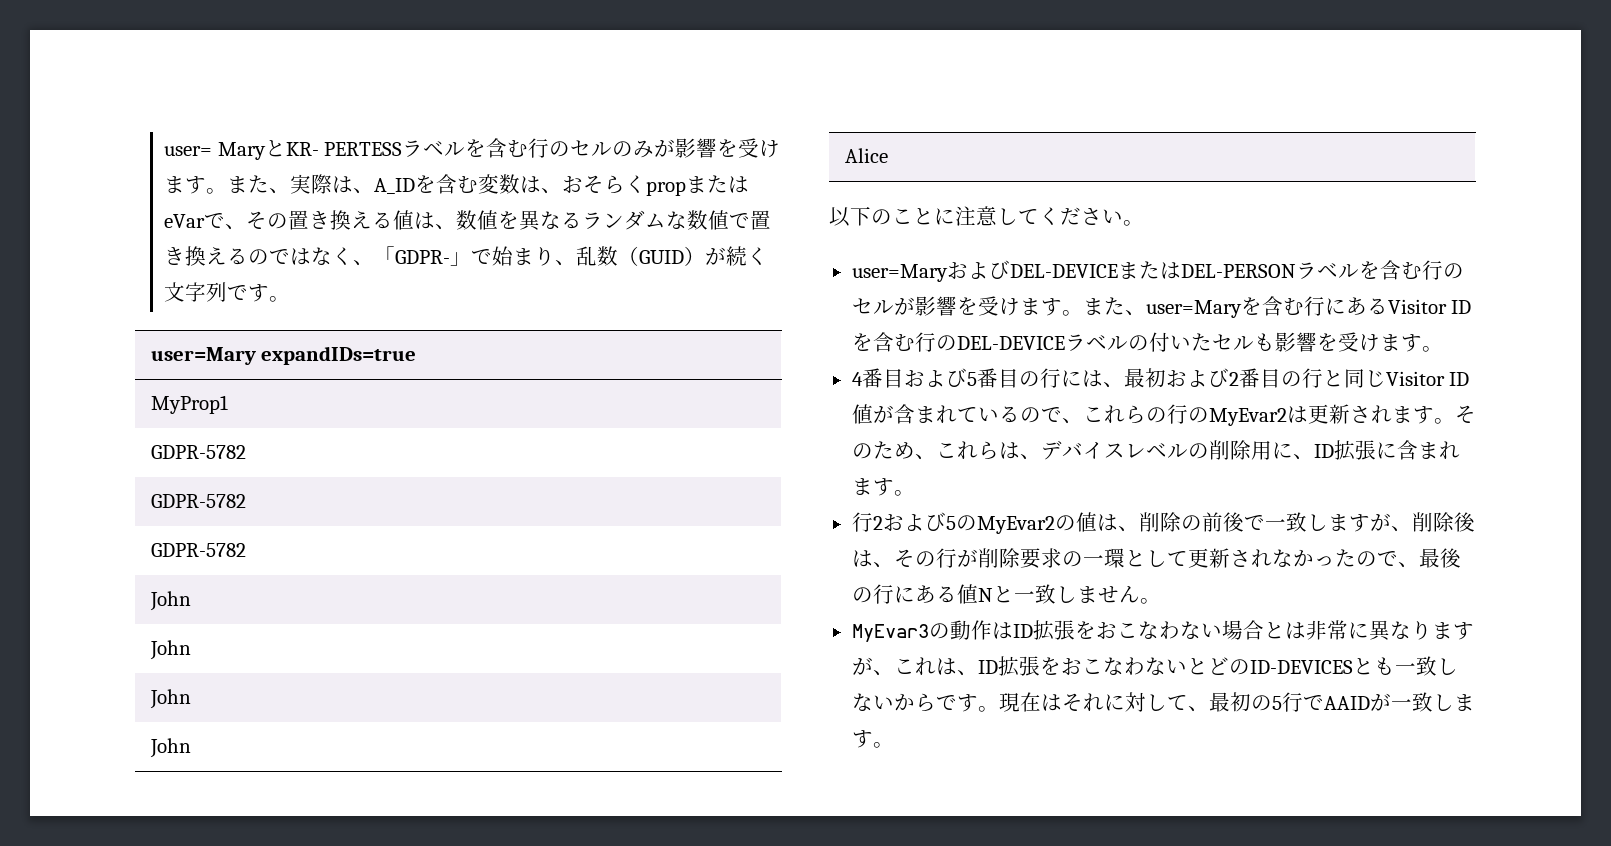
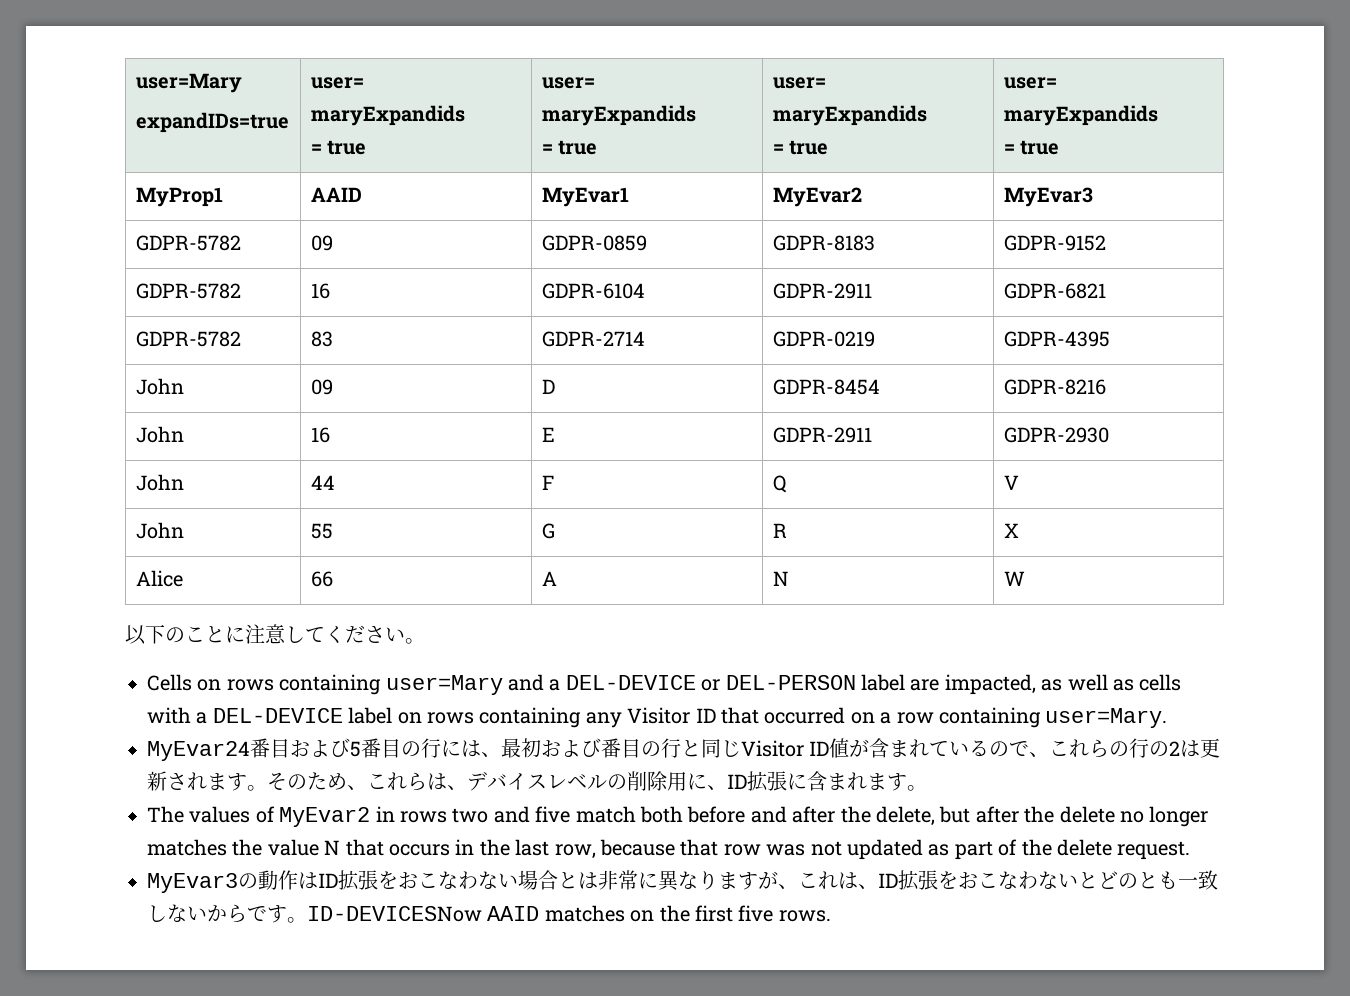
[164,138,781,160] [164,174,750,196] [164,210,772,231] [164,246,769,266] [164,282,291,302] [150,346,417,365] [150,395,228,414] [150,445,246,459] [150,494,246,508] [150,543,246,557] [149,591,191,611] [149,640,191,660] [149,689,191,709] [149,738,191,758] [844,148,888,163] user= MaryとKR- PERTESSラベルを含む行のセルのみが影響を受けます。また、実際は、A_IDを含む変数は、おそらくpropまたはeVarで、その置き換える値は、数値を異なるランダムな数値で置き換えるのではなく、「GDPR-」で始まり、乱数（GUID）が続く文字列です。 // user=Mary expandIDs=true // MyProp1 // GDPR-5782 // GDPR-5782 // GDPR-5782 // John // John // John // John // Alice -> [135,73,242,93] [135,112,289,133] [310,77,364,89] [310,105,465,126] [310,140,367,155] [541,77,595,89] [541,105,696,126] [541,140,598,155] [772,77,826,89] [772,105,927,126] [772,140,829,155] [1003,77,1057,89] [1003,105,1158,126] [1003,140,1060,155] [135,187,223,207] [310,187,362,202] [541,187,629,207] [772,187,862,207] [1003,187,1093,207] [135,235,241,251] [310,235,333,251] [541,235,647,251] [772,235,875,251] [1003,235,1106,251] [135,283,241,299] [310,283,330,299] [541,283,645,299] [772,283,872,299] [1003,283,1106,299] [135,331,241,347] [310,331,333,347] [541,331,645,347] [772,331,875,347] [1003,331,1110,347] [135,378,184,395] [310,379,333,395] [541,379,555,394] [772,379,880,395] [1003,379,1106,395] [135,426,184,443] [310,427,330,443] [541,427,555,442] [772,427,872,443] [1003,427,1109,443] [135,474,184,491] [310,475,335,490] [541,475,554,490] [772,475,787,493] [1003,475,1019,490] [135,522,184,539] [310,523,333,539] [541,523,555,539] [772,523,787,538] [1003,523,1019,538] [135,570,183,587] [310,571,333,587] [541,571,557,586] [772,571,789,586] [1003,571,1025,586] user=Mary // expandIDs=true | user= maryExpandids // = true | user= maryExpandids // = true | user= maryExpandids // = true | user= maryExpandids // = true // MyProp1 | AAID | MyEvar1 | MyEvar2 | MyEvar3 // GDPR-5782 | 09 | GDPR-0859 | GDPR-8183 | GDPR-9152 // GDPR-5782 | 16 | GDPR-6104 | GDPR-2911 | GDPR-6821 // GDPR-5782 | 83 | GDPR-2714 | GDPR-0219 | GDPR-4395 // John | 09 | D | GDPR-8454 | GDPR-8216 // John | 16 | E | GDPR-2911 | GDPR-2930 // John | 44 | F | Q | V // John | 55 | G | R | X // Alice | 66 | A | N | W
[851,260,1464,282] [851,296,1472,318] [851,332,1443,352] [851,372,863,386] user=MaryおよびDEL-DEVICEまたはDEL-PERSONラベルを含む行のセルが影響を受けます。また、user=Maryを含む行にあるVisitor IDを含む行のDEL-DEVICEラベルの付いたセルも影響を受けます。 // 4 -> [147,674,1182,695] [147,707,1168,728] [147,741,250,761] Cells on rows containing user=Mary and a DEL-DEVICE or DEL-PERSON label are impacted, as well as cells with a DEL-DEVICE label on rows containing any Visitor ID that occurred on a row containing user=Mary. // MyEvar24
[1228,372,1239,386] 2 -> (601, 747) none
[1208,408,1287,426] MyEvar2 -> [1169,741,1181,756] 2
[851,512,1475,534] [851,548,1461,569] [851,584,1161,604] 行2および5のMyEvar2の値は、削除の前後で一致しますが、削除後は、その行が削除要求の一環として更新されなかったので、最後の行にある値Nと一致しません。 -> [147,806,1209,827] [147,839,1191,860] The values of MyEvar2 in rows two and five match both before and after the delete, but after the delete no longer matches the value N that occurs in the last row, because that row was not updated as part of the delete request.
[1249,660,1353,674] ID-DEVICES -> (1138, 881) none
[998,692,1475,712] [851,730,894,748] 現在はそれに対して、最初の5行でAAIDが一致します。 -> [307,905,831,922] ID-DEVICESNow AAID matches on the first five rows.

